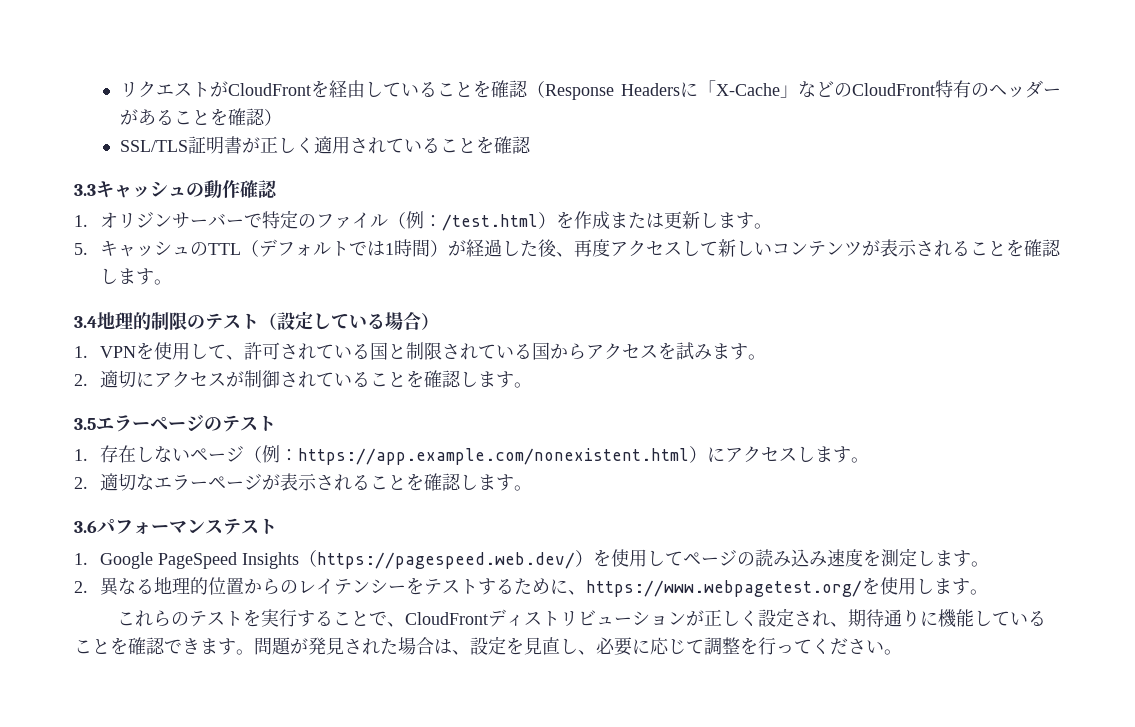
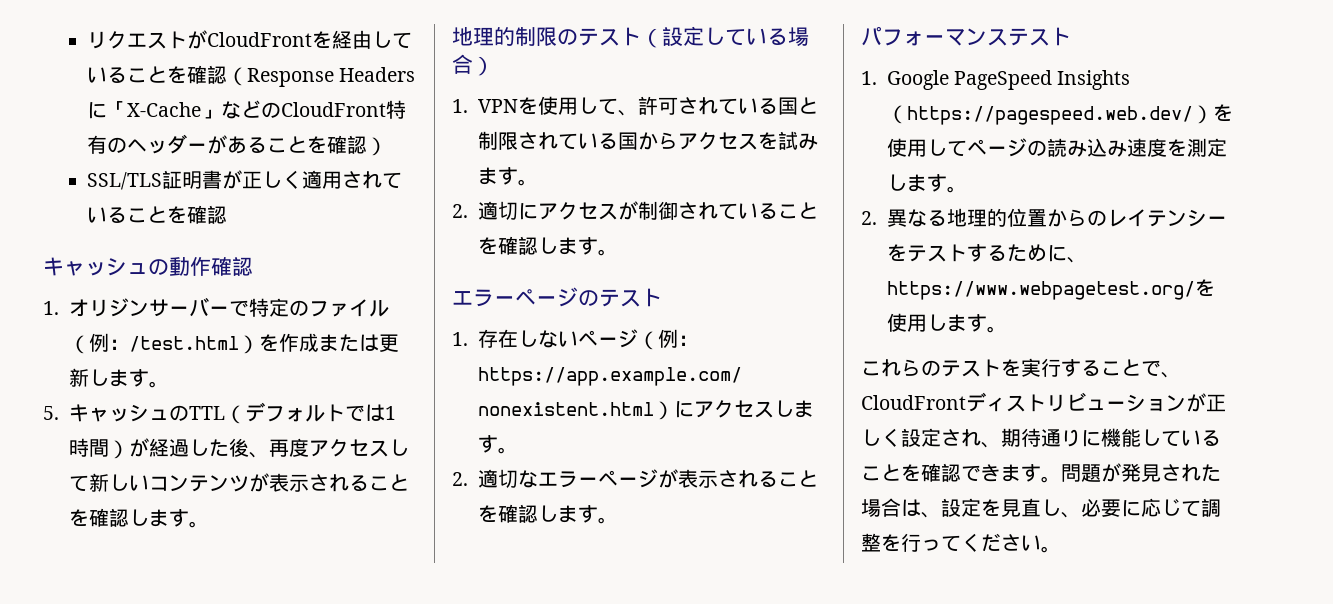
[74,184,96,196] 3.3 -> (227, 214) none
[74,316,97,328] 3.4 -> (209, 524) none
[74,418,96,430] 3.5 -> (618, 252) none
[74,520,97,533] 3.6 -> (618, 520) none

